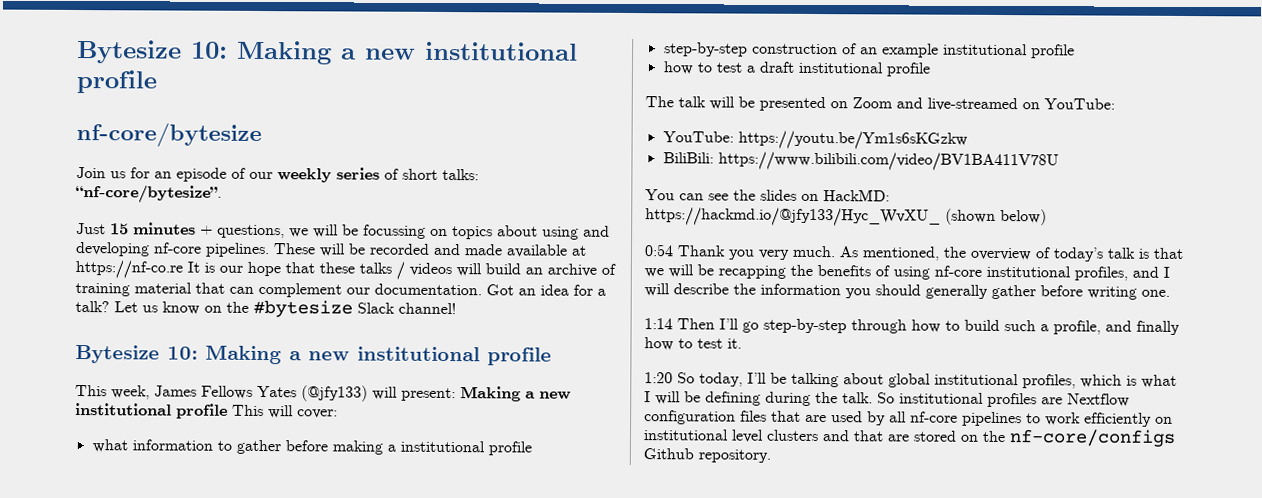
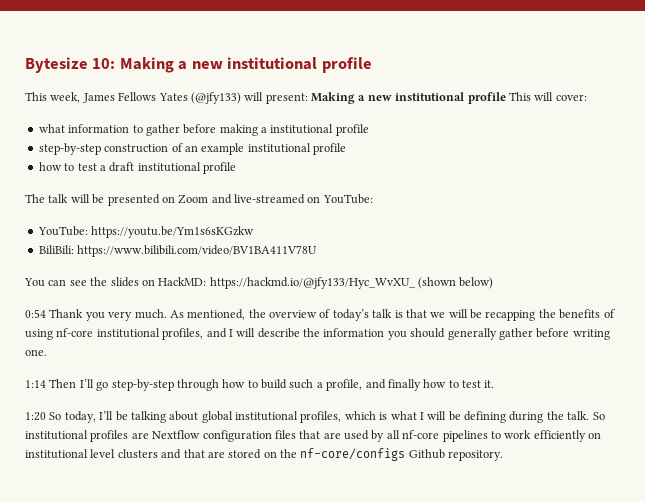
[76,40,578,65] [76,69,157,94] [76,121,262,148] [76,166,479,183] [75,184,222,204] [76,222,610,240] [75,241,587,258] [75,259,616,280] [75,282,606,298] [75,299,456,318] [75,344,552,366] Bytesize 10: Making a new institutional profile // nf-core/bytesize // Join us for an episode of our weekly series of short talks: “nf-core/bytesize”. // Just 15 minutes + questions, we will be focussing on topics about using and developing nf-core pipelines. These will be recorded and made available at https://nf-co.re It is our hope that these talks / videos will build an archive of training material that can complement our documentation. Got an idea for a talk? Let us know on the #bytesize Slack channel! // Bytesize 10: Making a new institutional profile -> [25,57,372,73] Bytesize 10: Making a new institutional profile

